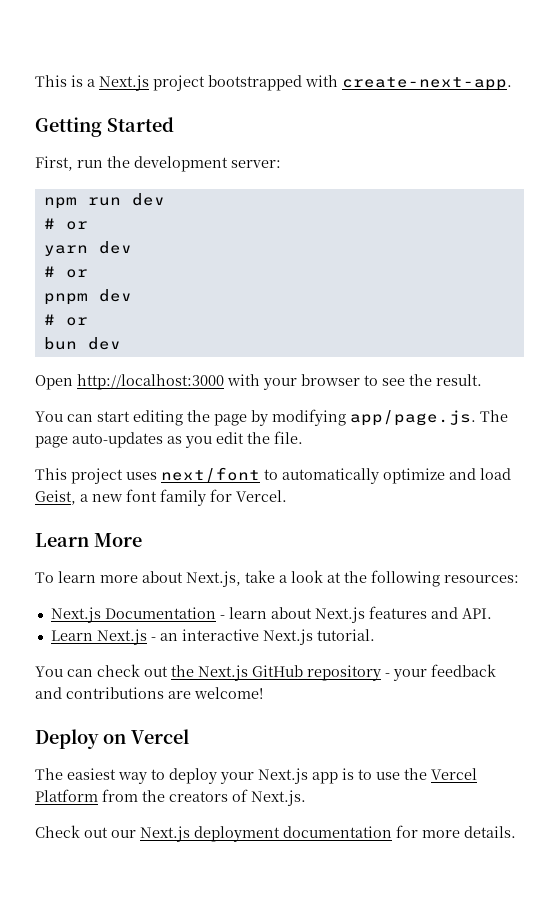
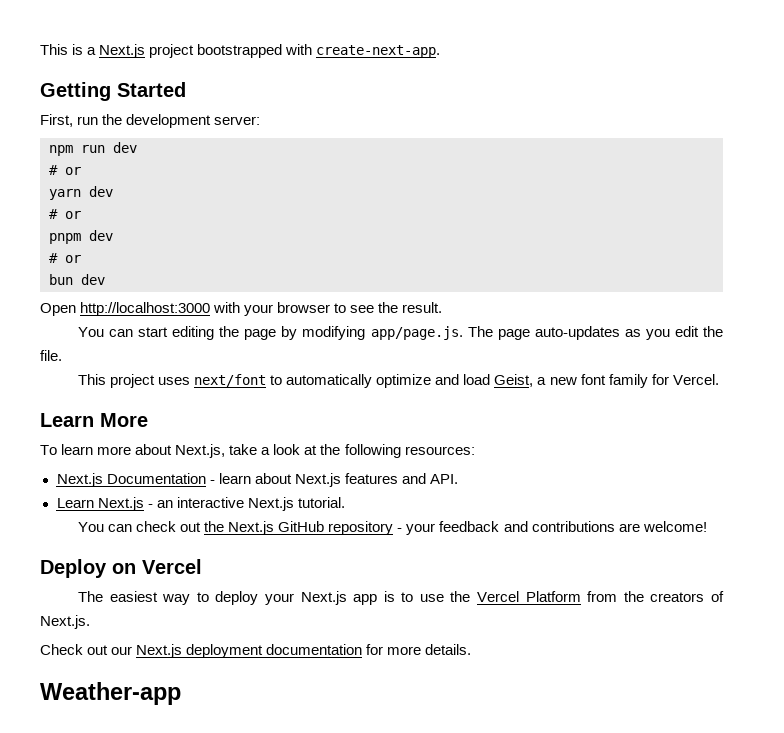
(516, 832) none -> [40,682,181,705] // Weather-app

